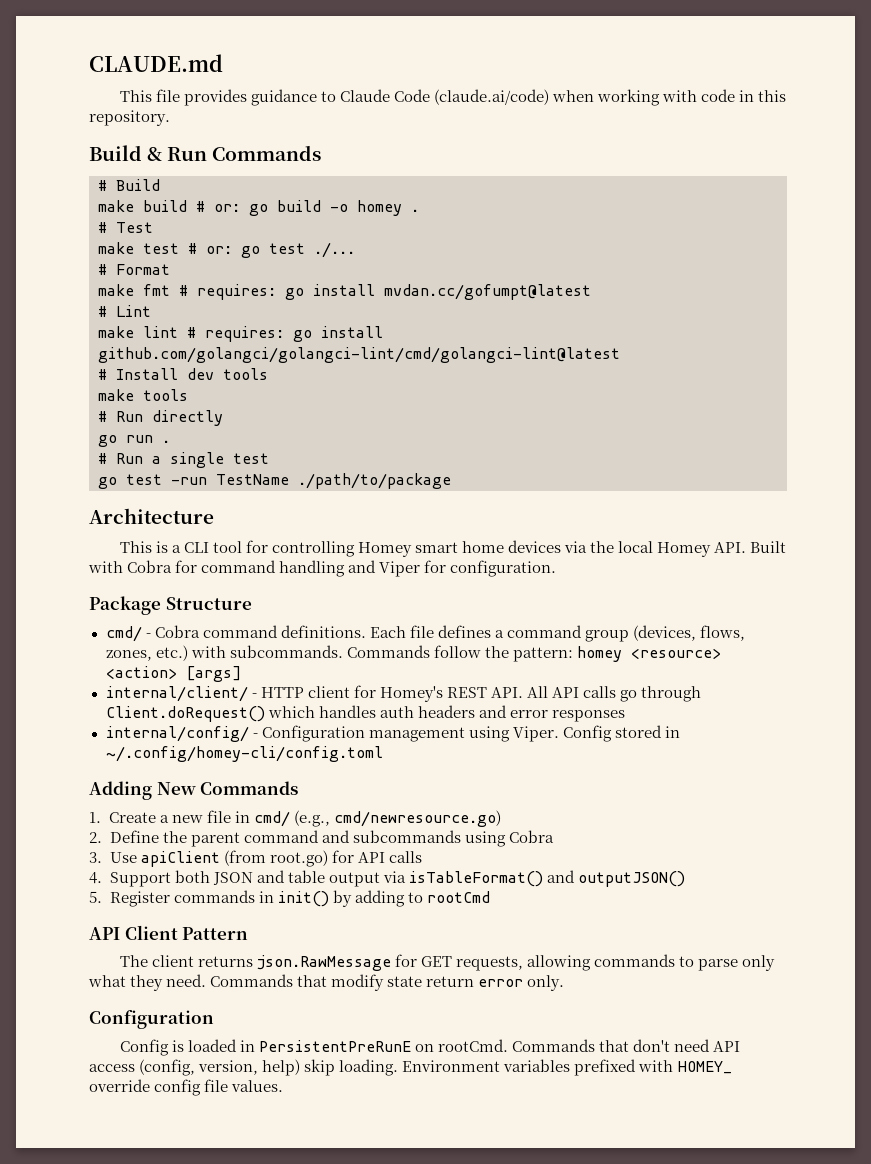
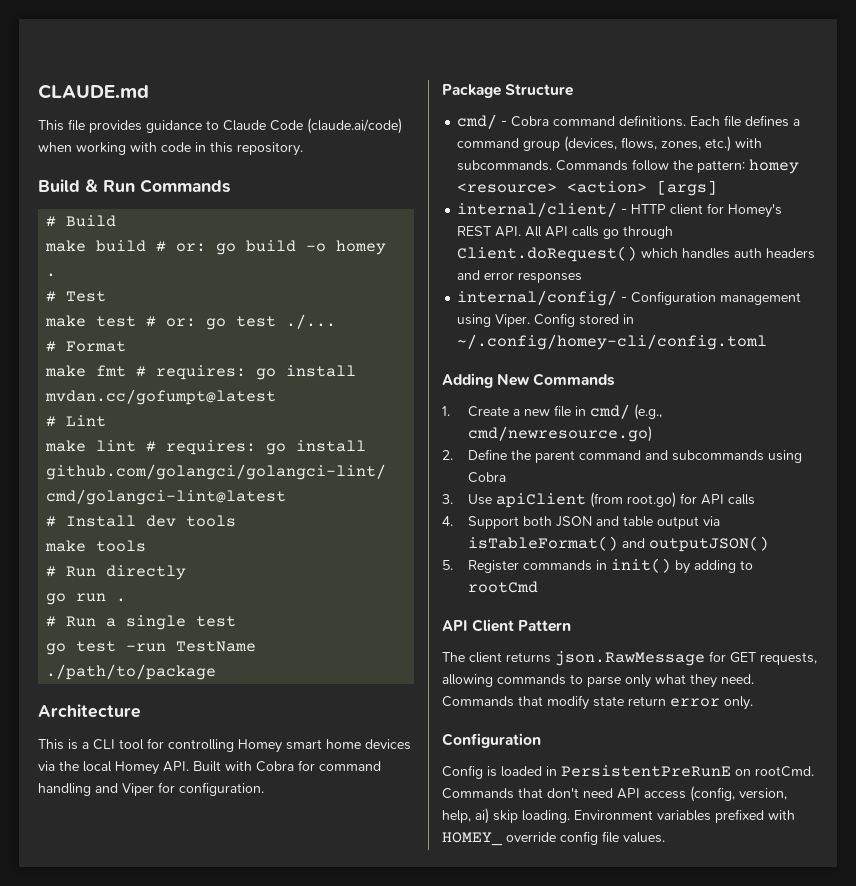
[262,1059,301,1076] help) -> [442,808,489,824] help, ai)

